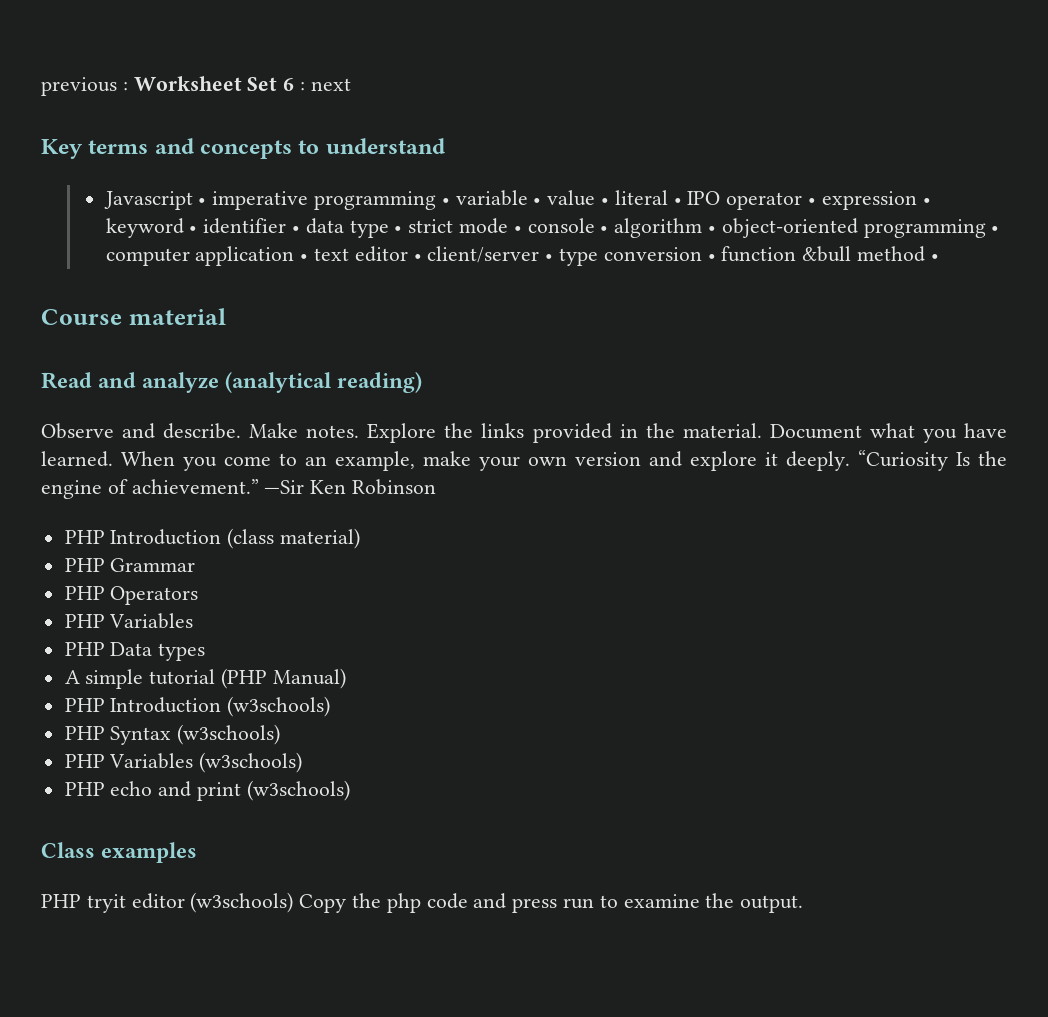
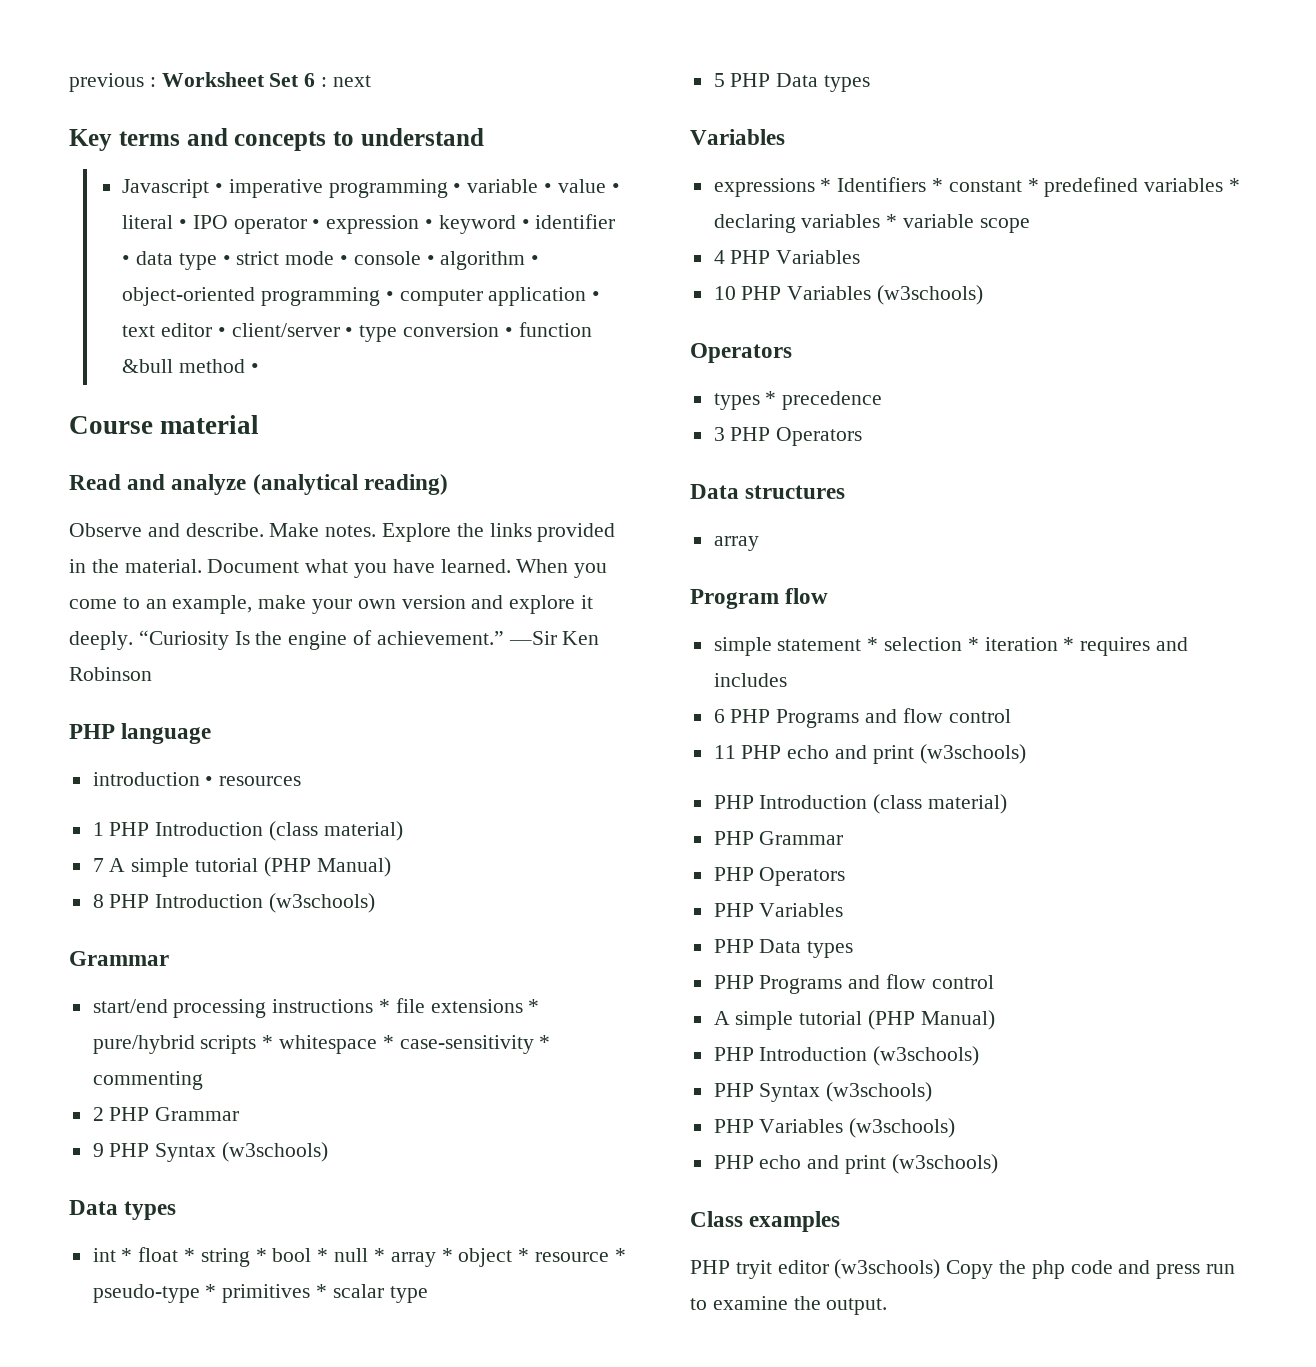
(437, 487) none -> [69,723,212,744] [92,772,302,786] [92,821,403,841] [92,857,391,877] [92,893,376,913] [69,951,169,966] [92,998,540,1018] [92,1035,551,1054] [92,1071,203,1090] [92,1107,240,1121] [92,1142,329,1162] [69,1200,177,1220] [92,1247,626,1267] [92,1284,428,1303] [713,73,871,92] [690,129,785,145] [713,177,1241,197] [713,214,1030,233] [713,250,861,264] [713,285,984,305] [690,343,792,363] [713,391,883,410] [713,427,863,446] [690,484,846,499] [713,536,759,551] [690,588,829,609] [713,637,1189,656] [713,673,787,687] [713,708,1011,728] [713,744,1026,764] // PHP language // introduction • resources // 1 PHP Introduction (class material) // 7 A simple tutorial (PHP Manual) // 8 PHP Introduction (w3schools) // Grammar // start/end processing instructions * file extensions * pure/hybrid scripts * whitespace * case-sensitivity * commenting // 2 PHP Grammar // 9 PHP Syntax (w3schools) // Data types // int * float * string * bool * null * array * object * resource * pseudo-type * primitives * scalar type // 5 PHP Data types // Variables // expressions * Identifiers * constant * predefined variables * declaring variables * variable scope // 4 PHP Variables // 10 PHP Variables (w3schools) // Operators // types * precedence // 3 PHP Operators // Data structures // array // Program flow // simple statement * selection * iteration * requires and includes // 6 PHP Programs and flow control // 11 PHP echo and print (w3schools)
(206, 652) none -> [713,974,994,994] // PHP Programs and flow control

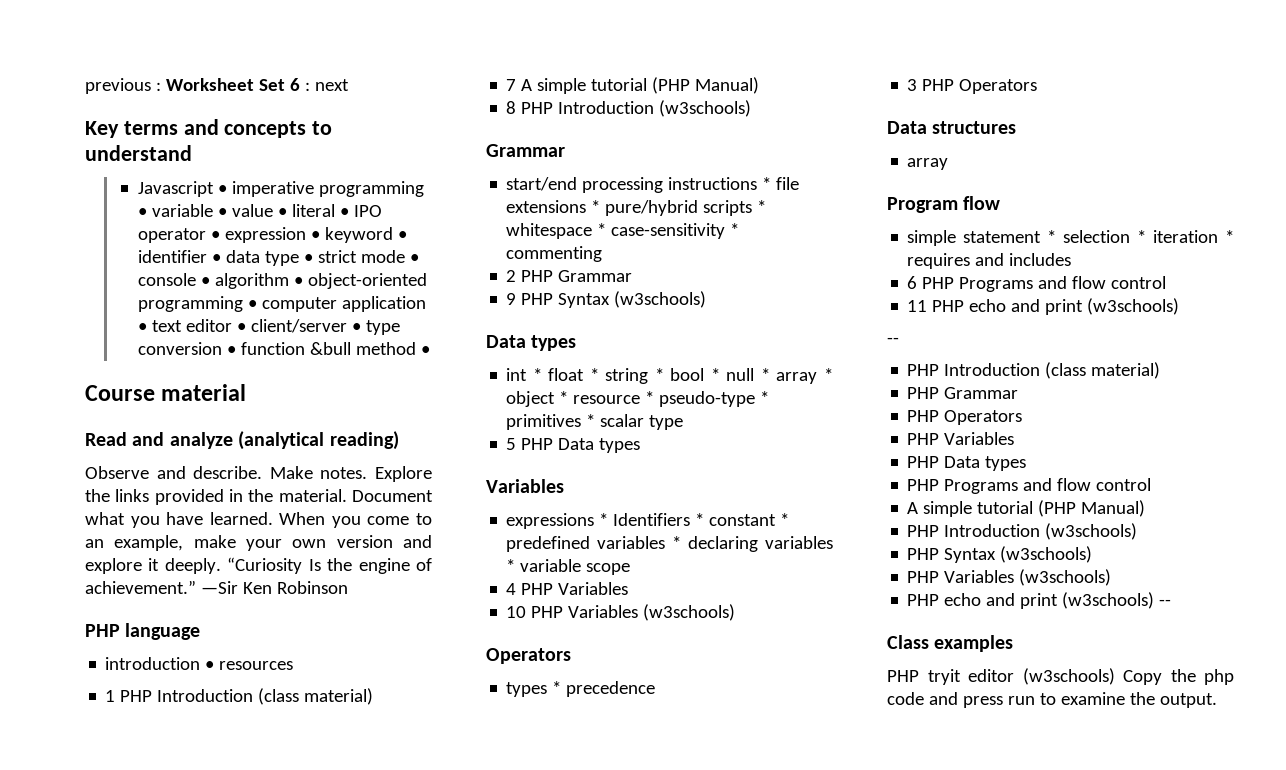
(1026, 754) none -> [887,337,899,344] // --
(998, 1164) none -> [1159,599,1172,606] --

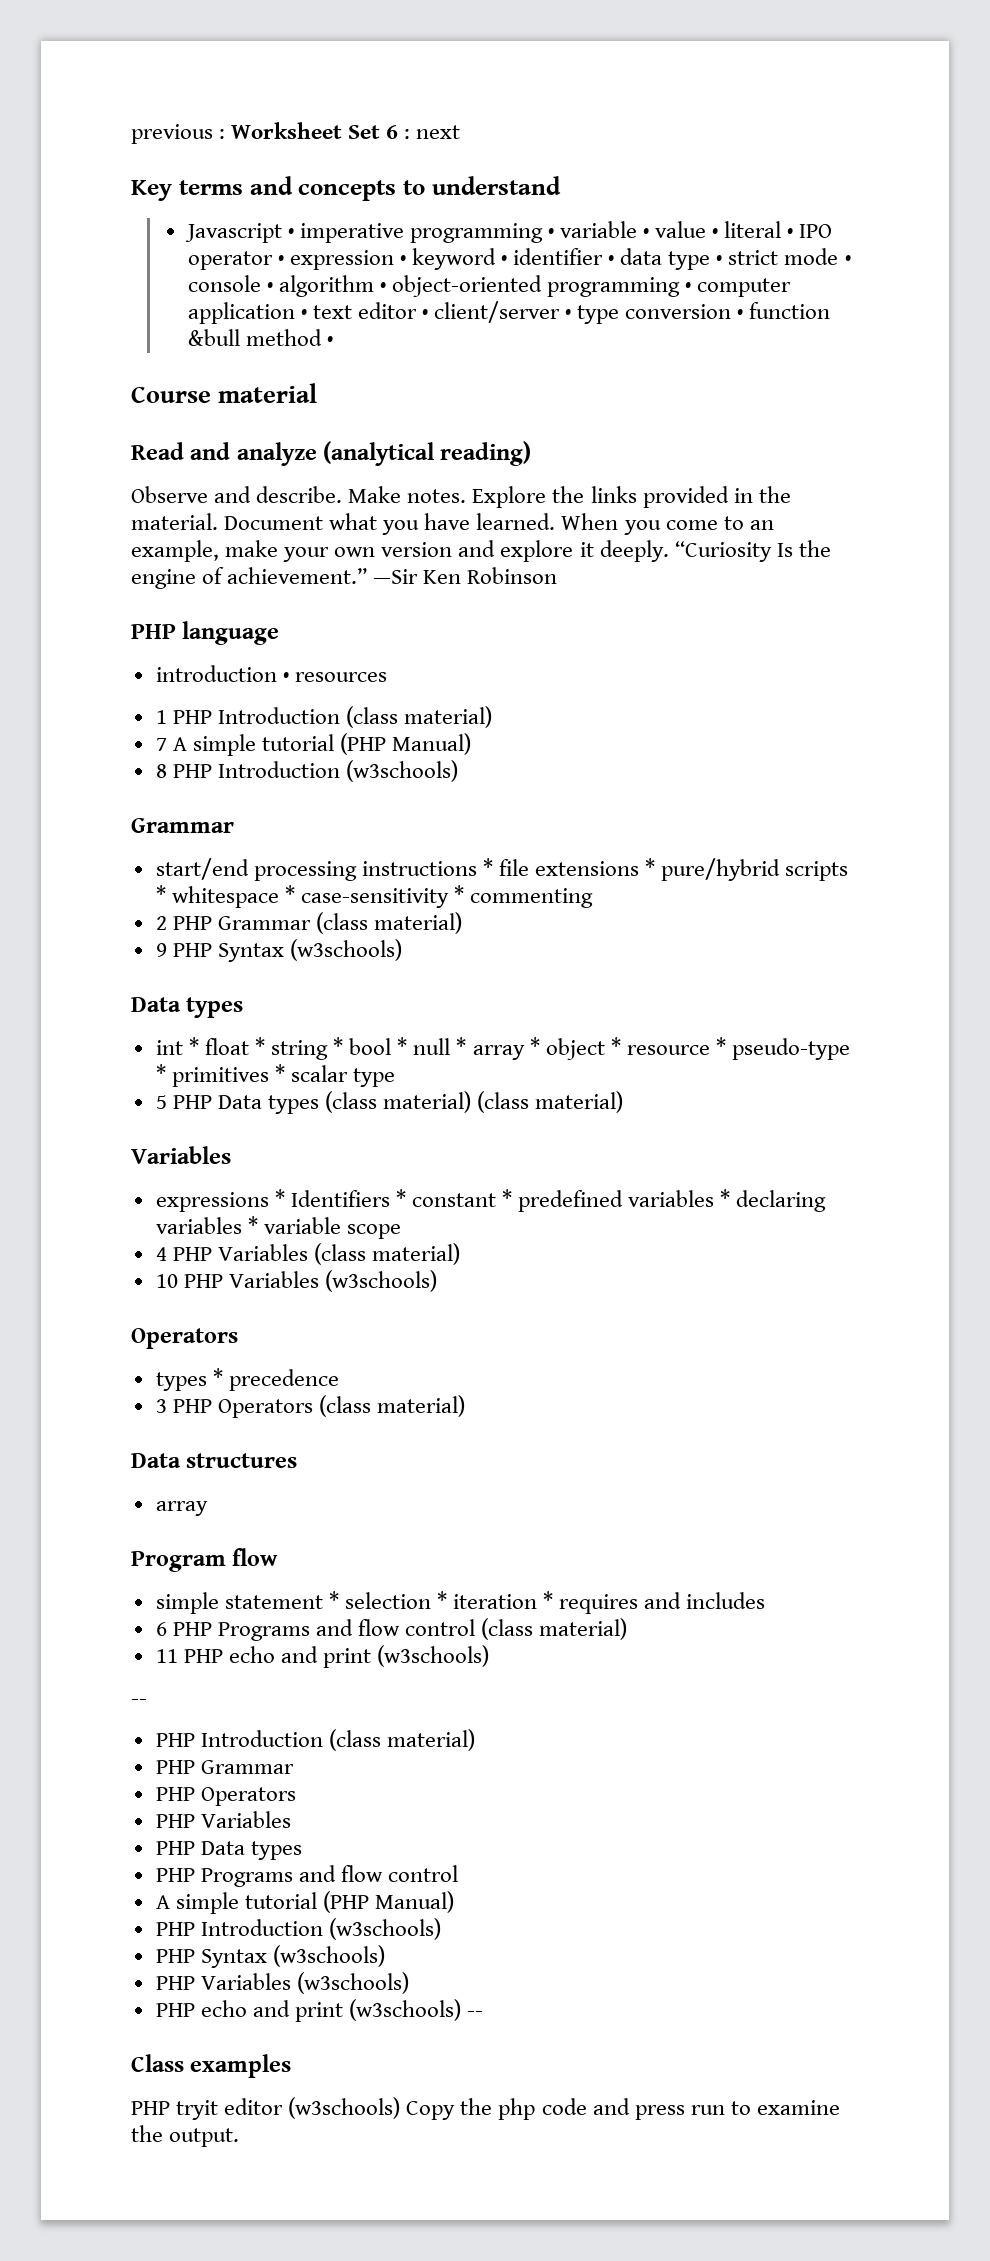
(633, 276) none -> [315,912,463,934] (class material)
(641, 445) none -> [325,1091,624,1113] (class material) (class material)
(629, 588) none -> [313,1243,461,1265] (class material)
(1038, 86) none -> [318,1395,466,1417] (class material)
(1167, 282) none -> [481,1618,628,1640] (class material)

